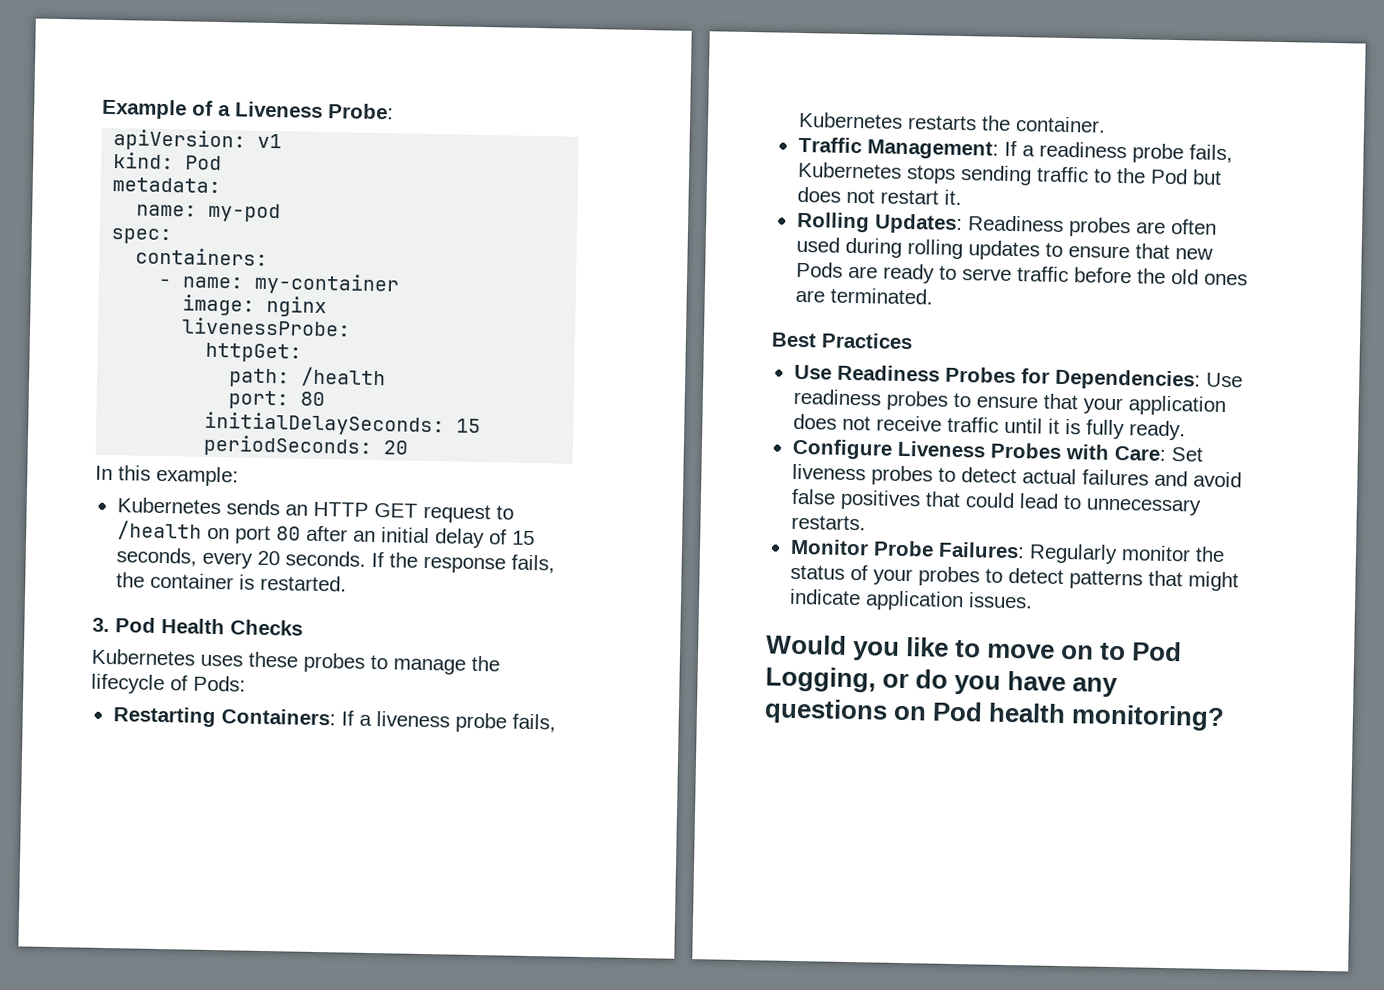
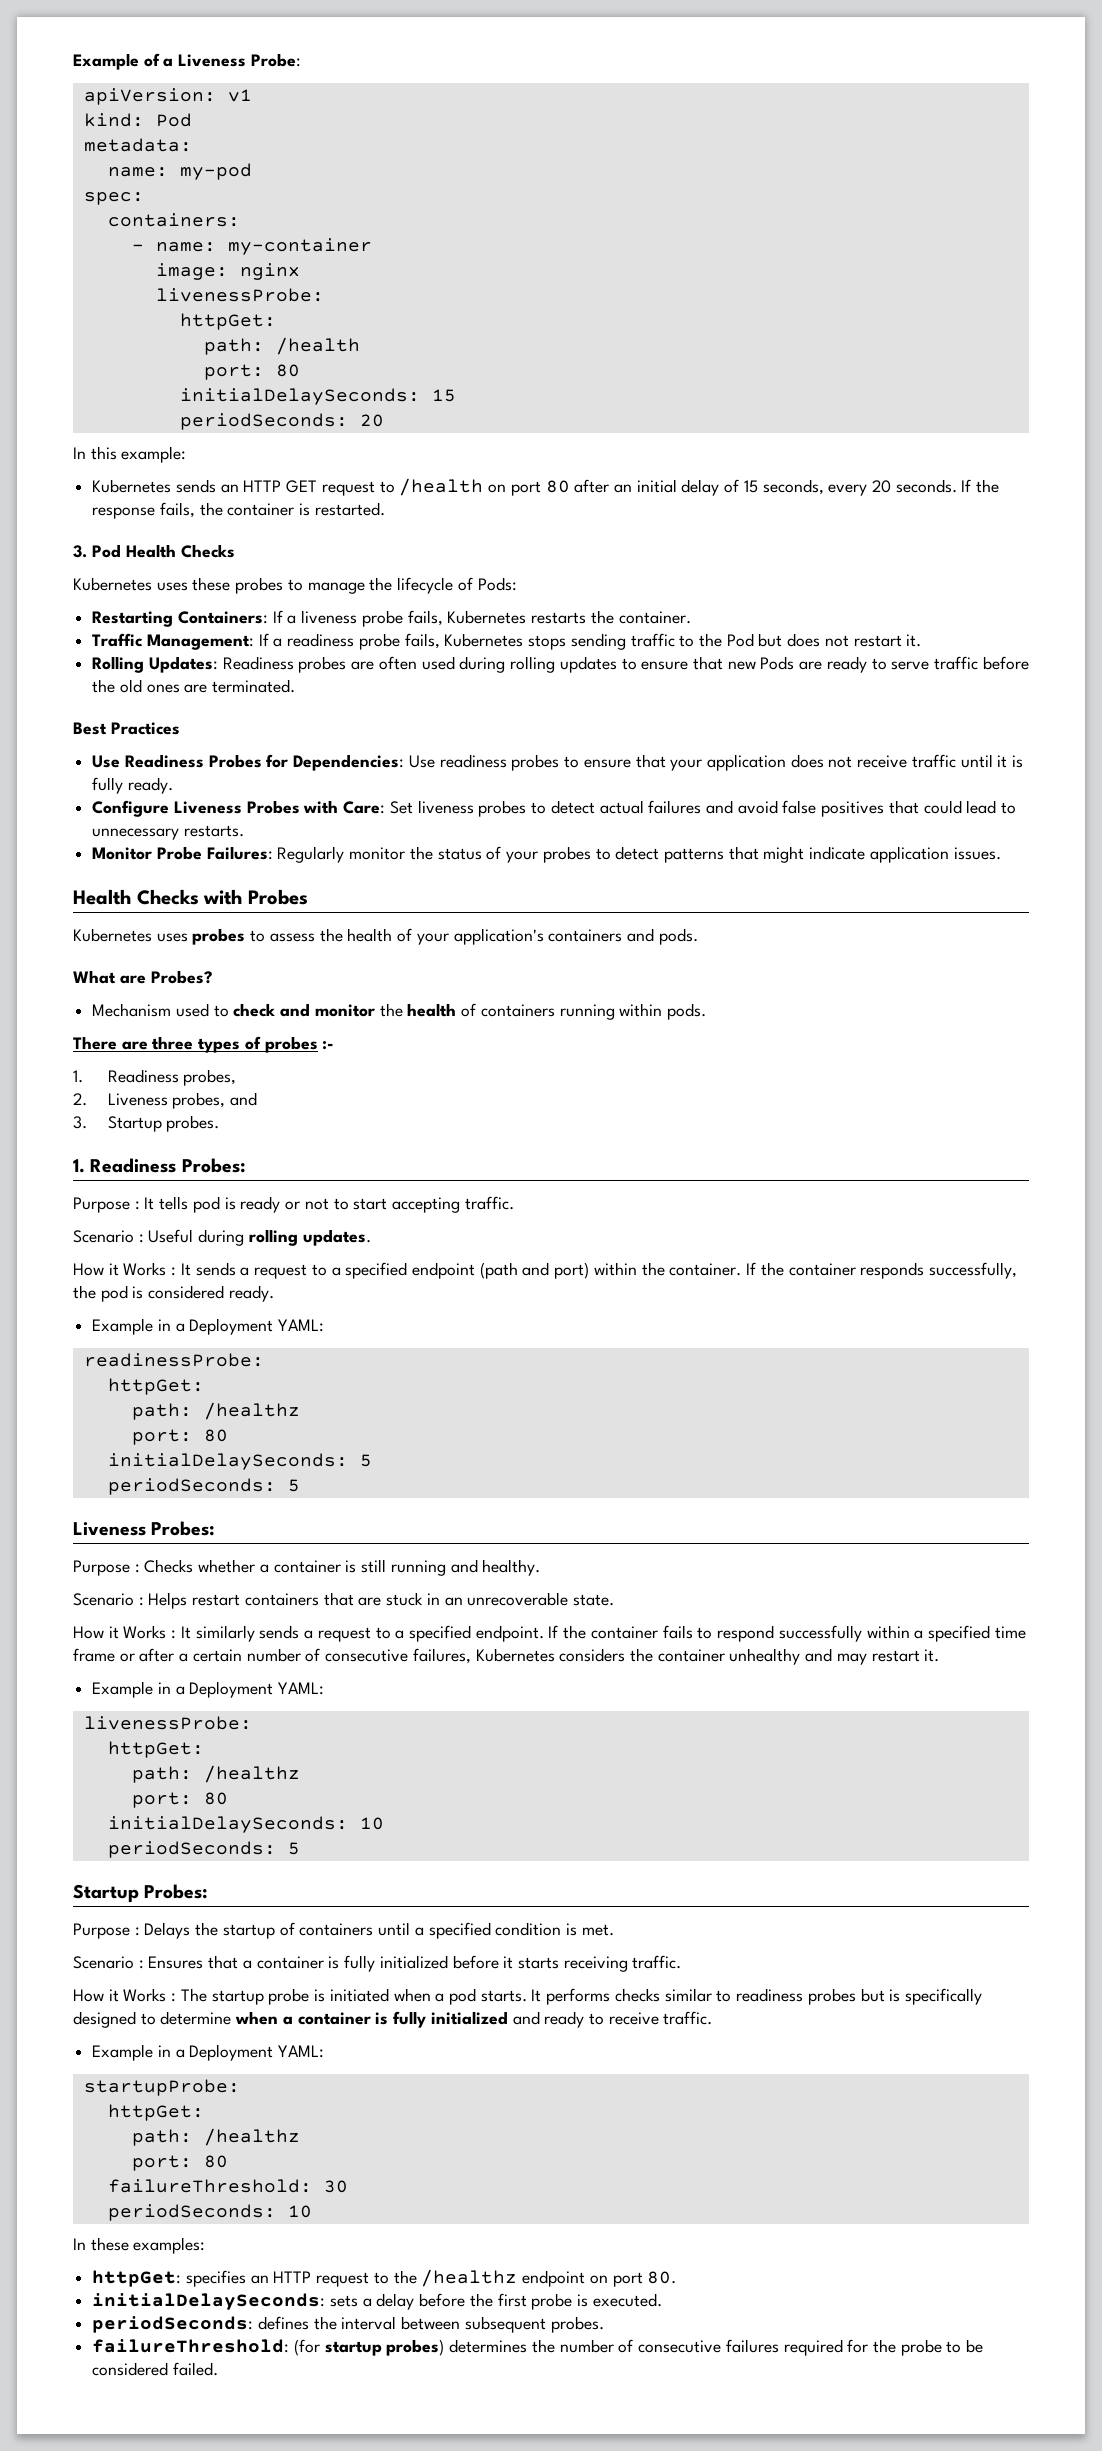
[766,634,1183,662] [765,666,1119,698] [764,698,1226,732] Would you like to move on to Pod Logging, or do you have any questions on Pod health monitoring? -> [73,889,308,905] [73,928,698,945] [73,970,212,984] [92,1003,706,1020] [73,1036,335,1053] [73,1069,237,1086] [73,1092,258,1109] [73,1115,220,1132] [73,1158,246,1173] [73,1196,514,1213] [73,1229,371,1246] [73,1262,1017,1279] [73,1285,274,1302] [92,1318,325,1335] [83,1353,264,1367] [107,1378,204,1395] [131,1402,300,1420] [131,1429,228,1445] [107,1453,372,1470] [107,1478,300,1495] [73,1521,216,1536] [73,1559,541,1576] [73,1592,614,1609] [73,1625,1026,1642] [73,1648,940,1665] [92,1681,325,1698] [83,1716,252,1730] [107,1741,204,1758] [131,1765,300,1783] [131,1792,228,1808] [107,1816,384,1833] [107,1841,300,1858] [73,1884,209,1903] [73,1922,614,1939] [73,1955,682,1972] [73,1988,982,2005] [73,2011,713,2028] [92,2044,325,2061] [83,2079,240,2096] [107,2104,204,2121] [131,2128,300,2146] [131,2155,228,2171] [107,2179,348,2193] [107,2204,312,2221] [73,2237,206,2254] [92,2269,677,2287] [92,2293,662,2310] [92,2316,604,2333] [92,2339,984,2356] [92,2362,218,2376] Health Checks with Probes // Kubernetes uses probes to assess the health of your application's containers and pods. // What are Probes? // Mechanism used to check and monitor the health of containers running within pods. // There are three types of probes :- // 1. Readiness probes, // 2. Liveness probes, and // 3. Startup probes. // 1. Readiness Probes: // Purpose : It tells pod is ready or not to start accepting traffic. // Scenario : Useful during rolling updates. // How it Works : It sends a request to a specified endpoint (path and port) within the container. If the container responds successfully, the pod is considered ready. // Example in a Deployment YAML: // readinessProbe: // httpGet: // path: /healthz // port: 80 // initialDelaySeconds: 5 // periodSeconds: 5 // Liveness Probes: // Purpose : Checks whether a container is still running and healthy. // Scenario : Helps restart containers that are stuck in an unrecoverable state. // How it Works : It similarly sends a request to a specified endpoint. If the container fails to respond successfully within a specified time frame or after a certain number of consecutive failures, Kubernetes considers the container unhealthy and may restart it. // Example in a Deployment YAML: // livenessProbe: // httpGet: // path: /healthz // port: 80 // initialDelaySeconds: 10 // periodSeconds: 5 // Startup Probes: // Purpose : Delays the startup of containers until a specified condition is met. // Scenario : Ensures that a container is fully initialized before it starts receiving traffic. // How it Works : The startup probe is initiated when a pod starts. It performs checks similar to readiness probes but is specifically designed to determine when a container is fully initialized and ready to receive traffic. // Example in a Deployment YAML: // startupProbe: // httpGet: // path: /healthz // port: 80 // failureThreshold: 30 // periodSeconds: 10 // In these examples: // httpGet: specifies an HTTP request to the /healthz endpoint on port 80. // initialDelaySeconds: sets a delay before the first probe is executed. // periodSeconds: defines the interval between subsequent probes. // failureThreshold: (for startup probes) determines the number of consecutive failures required for the probe to be considered failed.

